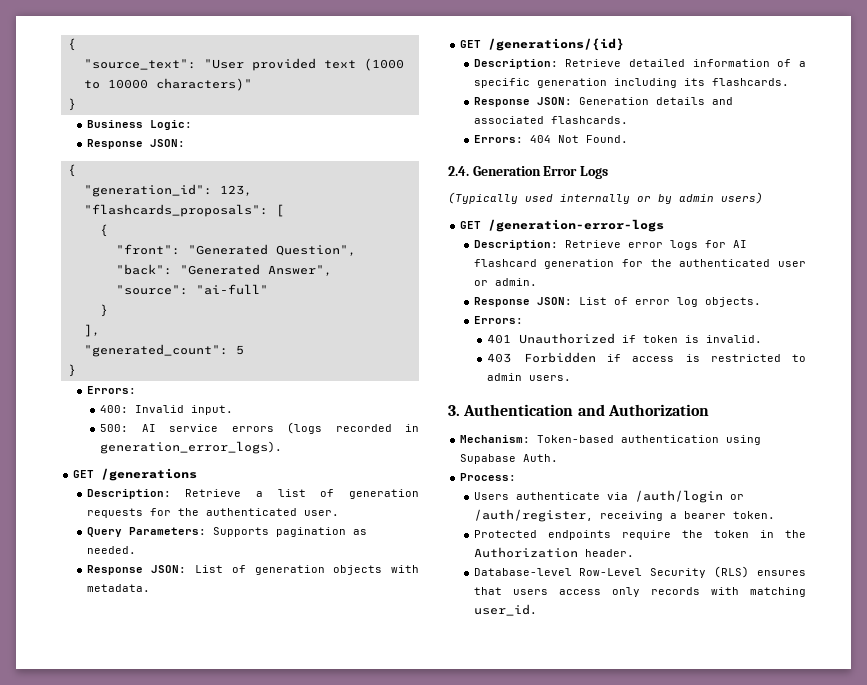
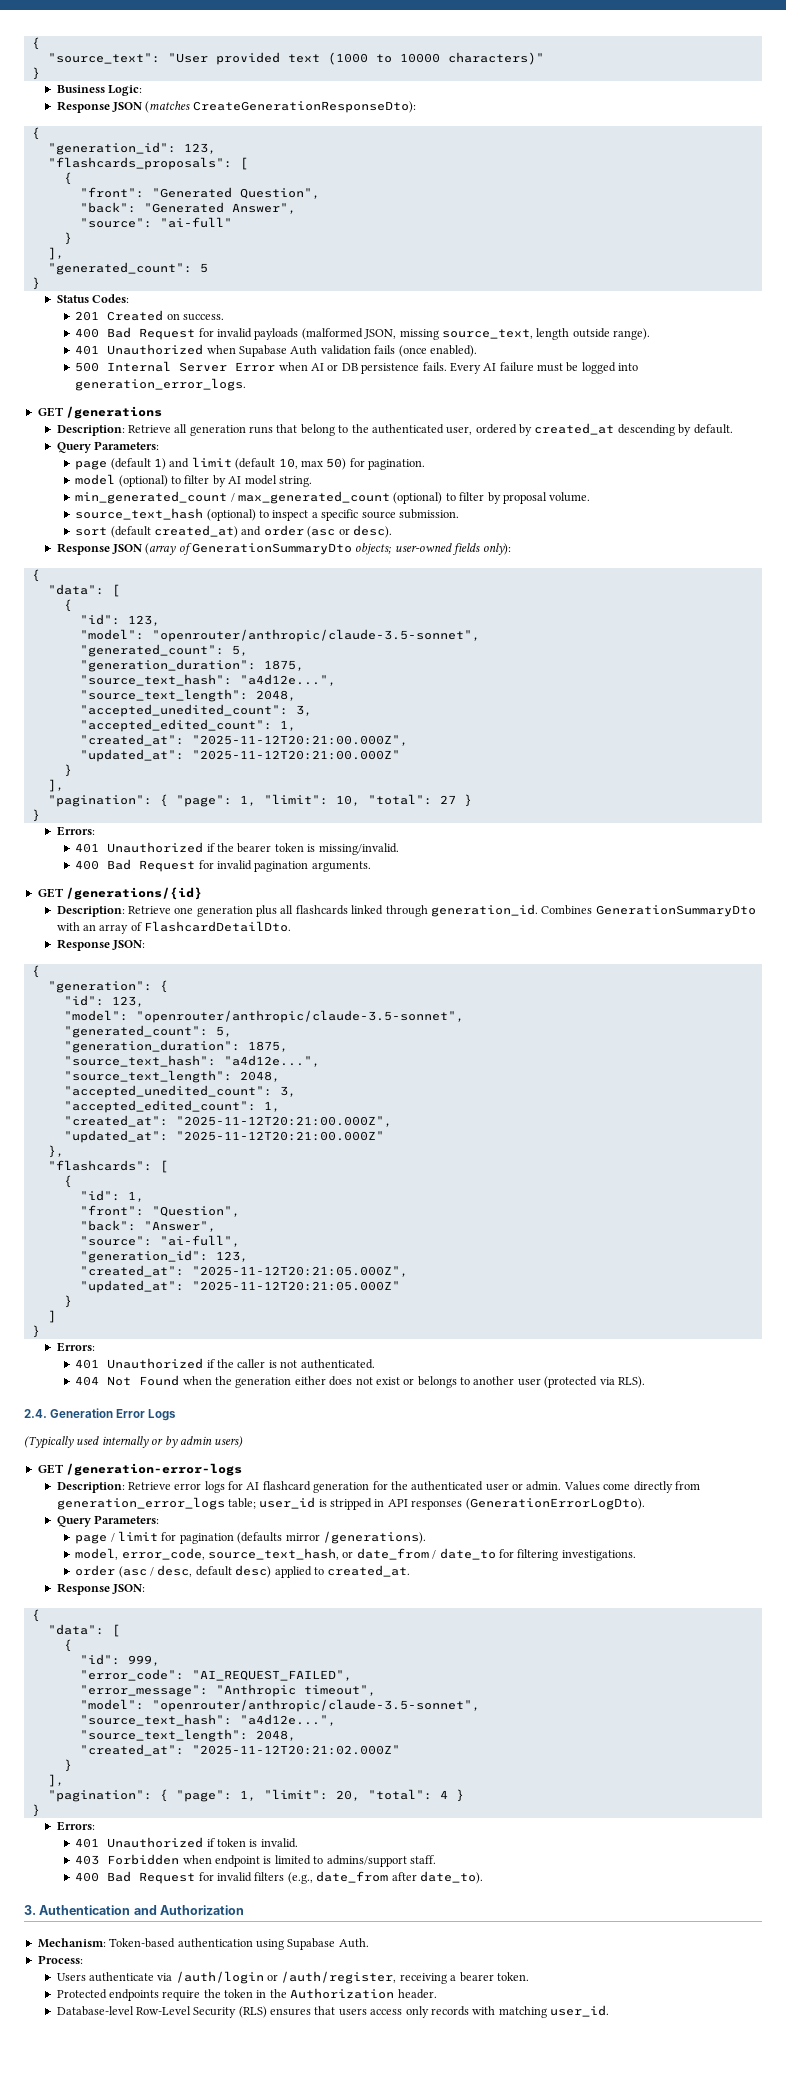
[149,139,185,147] JSON: -> [111,101,416,113] JSON (matches CreateGenerationResponseDto):
[86,386,136,394] [100,405,234,415] [100,422,419,434] [100,441,283,454] [73,468,198,481] [86,489,420,499] [86,508,339,518] [86,527,367,537] [86,546,136,554] [86,565,420,575] [86,584,150,592] [460,38,625,51] [473,59,806,69] [473,78,789,88] [473,97,733,107] [473,116,628,124] [473,135,628,143] Errors: // 400: Invalid input. // 500: AI service errors (logs recorded in generation_error_logs). // GET /generations // Description: Retrieve a list of generation requests for the authenticated user. // Query Parameters: Supports pagination as needed. // Response JSON: List of generation objects with metadata. // GET /generations/{id} // Description: Retrieve detailed information of a specific generation including its flashcards. // Response JSON: Generation details and associated flashcards. // Errors: 404 Not Found. -> [56,294,129,303] [75,310,225,321] [75,327,651,340] [75,344,477,357] [75,361,639,374] [75,378,247,391] [37,406,163,419] [56,423,733,436] [56,441,159,453] [75,457,426,470] [75,474,312,487] [75,491,591,504] [75,508,459,521] [75,525,392,538] [56,543,511,555] [31,569,40,582] [47,584,120,597] [63,599,72,612] [79,614,160,626] [79,629,480,642] [79,644,248,657] [79,659,304,672] [79,674,336,686] [79,689,296,702] [79,704,312,717] [79,719,296,732] [79,734,408,746] [79,749,400,762] [63,764,72,777] [47,779,64,792] [47,794,472,807] [31,809,40,822] [56,826,95,836] [75,842,399,855] [75,859,371,872] [37,887,203,900] [56,904,756,917] [56,921,292,934] [56,939,145,951] [31,965,40,978] [47,980,168,993] [63,995,144,1007] [63,1010,464,1023] [63,1025,232,1038] [63,1040,288,1053] [63,1055,320,1067] [63,1070,280,1083] [63,1085,296,1098] [63,1100,280,1113] [63,1115,392,1127] [63,1130,384,1143] [47,1145,64,1158] [47,1160,168,1173] [63,1175,72,1188] [79,1190,144,1202] [79,1205,240,1217] [79,1220,216,1232] [79,1235,240,1247] [79,1250,248,1263] [79,1265,408,1277] [79,1280,400,1293] [63,1295,72,1308] [47,1310,56,1323] [31,1325,40,1338] [56,1342,95,1352] [75,1358,375,1369] [75,1375,645,1388] Status Codes: // 201 Created on success. // 400 Bad Request for invalid payloads (malformed JSON, missing source_text, length outside range). // 401 Unauthorized when Supabase Auth validation fails (once enabled). // 500 Internal Server Error when AI or DB persistence fails. Every AI failure must be logged into generation_error_logs. // GET /generations // Description: Retrieve all generation runs that belong to the authenticated user, ordered by created_at descending by default. // Query Parameters: // page (default 1) and limit (default 10, max 50) for pagination. // model (optional) to filter by AI model string. // min_generated_count / max_generated_count (optional) to filter by proposal volume. // source_text_hash (optional) to inspect a specific source submission. // sort (default created_at) and order (asc or desc). // Response JSON (array of GenerationSummaryDto objects; user-owned fields only): // { // "data": [ // { // "id": 123, // "model": "openrouter/anthropic/claude-3.5-sonnet", // "generated_count": 5, // "generation_duration": 1875, // "source_text_hash": "a4d12e...", // "source_text_length": 2048, // "accepted_unedited_count": 3, // "accepted_edited_count": 1, // "created_at": "2025-11-12T20:21:00.000Z", // "updated_at": "2025-11-12T20:21:00.000Z" // } // ], // "pagination": { "page": 1, "limit": 10, "total": 27 } // } // Errors: // 401 Unauthorized if the bearer token is missing/invalid. // 400 Bad Request for invalid pagination arguments. // GET /generations/{id} // Description: Retrieve one generation plus all flashcards linked through generation_id. Combines GenerationSummaryDto with an array of FlashcardDetailDto. // Response JSON: // { // "generation": { // "id": 123, // "model": "openrouter/anthropic/claude-3.5-sonnet", // "generated_count": 5, // "generation_duration": 1875, // "source_text_hash": "a4d12e...", // "source_text_length": 2048, // "accepted_unedited_count": 3, // "accepted_edited_count": 1, // "created_at": "2025-11-12T20:21:00.000Z", // "updated_at": "2025-11-12T20:21:00.000Z" // }, // "flashcards": [ // { // "id": 1, // "front": "Question", // "back": "Answer", // "source": "ai-full", // "generation_id": 123, // "created_at": "2025-11-12T20:21:05.000Z", // "updated_at": "2025-11-12T20:21:05.000Z" // } // ] // } // Errors: // 401 Unauthorized if the caller is not authenticated. // 404 Not Found when the generation either does not exist or belongs to another user (protected via RLS).
[473,297,761,307] // Response JSON: List of error log objects. -> [563,1481,700,1493] [56,1497,645,1510] [56,1515,159,1527] [75,1531,426,1544] [75,1548,636,1561] [75,1565,411,1578] [56,1583,145,1595] [31,1609,40,1622] [47,1624,120,1637] [63,1639,72,1652] [79,1654,160,1666] [79,1669,352,1681] [79,1684,376,1697] [79,1699,480,1712] [79,1714,336,1726] [79,1729,296,1742] [79,1744,400,1756] [63,1759,72,1772] [47,1774,64,1787] [47,1789,464,1802] [31,1804,40,1817] Values come directly from generation_error_logs table; user_id is stripped in API responses (GenerationErrorLogDto). // Query Parameters: // page / limit for pagination (defaults mirror /generations). // model, error_code, source_text_hash, or date_from / date_to for filtering investigations. // order (asc / desc, default desc) applied to created_at. // Response JSON: // { // "data": [ // { // "id": 999, // "error_code": "AI_REQUEST_FAILED", // "error_message": "Anthropic timeout", // "model": "openrouter/anthropic/claude-3.5-sonnet", // "source_text_hash": "a4d12e...", // "source_text_length": 2048, // "created_at": "2025-11-12T20:21:02.000Z" // } // ], // "pagination": { "page": 1, "limit": 20, "total": 4 } // }
[607,354,806,362] [487,373,572,381] if access is restricted to admin users. -> [182,1855,436,1867] [75,1871,483,1884] when endpoint is limited to admins/support staff. // 400 Bad Request for invalid filters (e.g., date_from after date_to).

